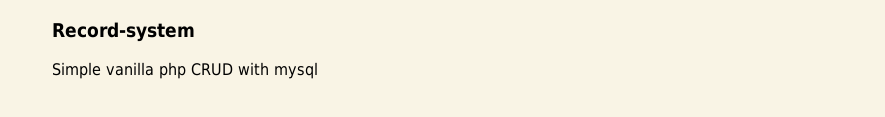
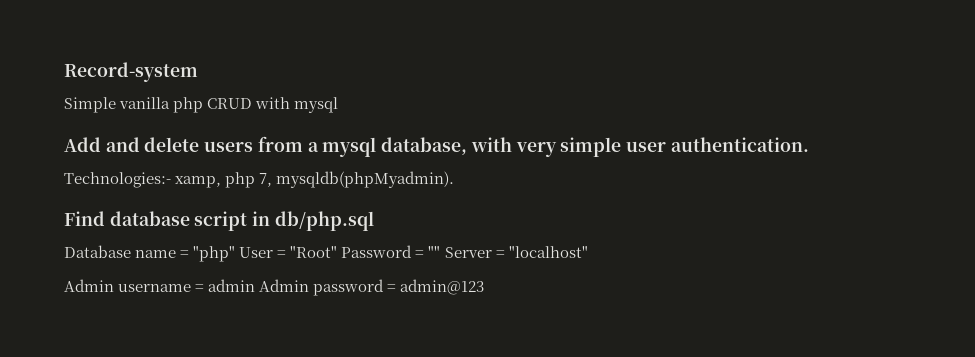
(318, 70) none -> [64,136,809,157] [64,171,455,188] [64,211,374,231] [64,245,588,262] [64,279,485,296] // Add and delete users from a mysql database, with very simple user authentication. // Technologies:- xamp, php 7, mysqldb(phpMyadmin). // Find database script in db/php.sql // Database name = "php" User = "Root" Password = "" Server = "localhost" // Admin username = admin Admin password = admin@123

